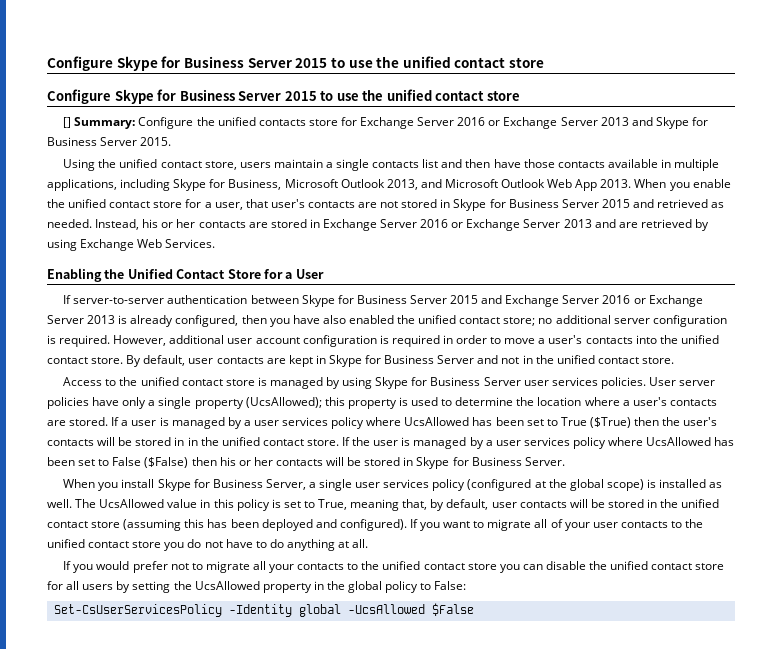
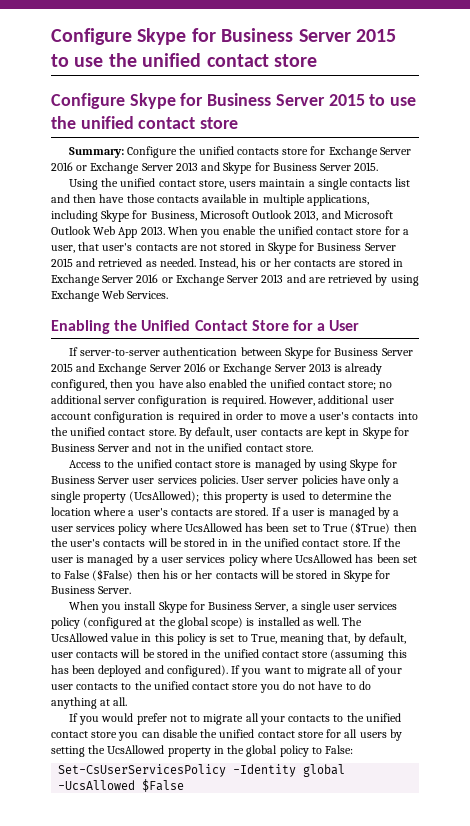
[63,117,72,128] [] -> (239, 123) none

